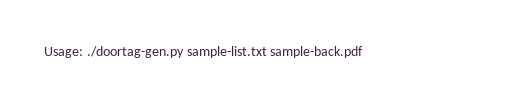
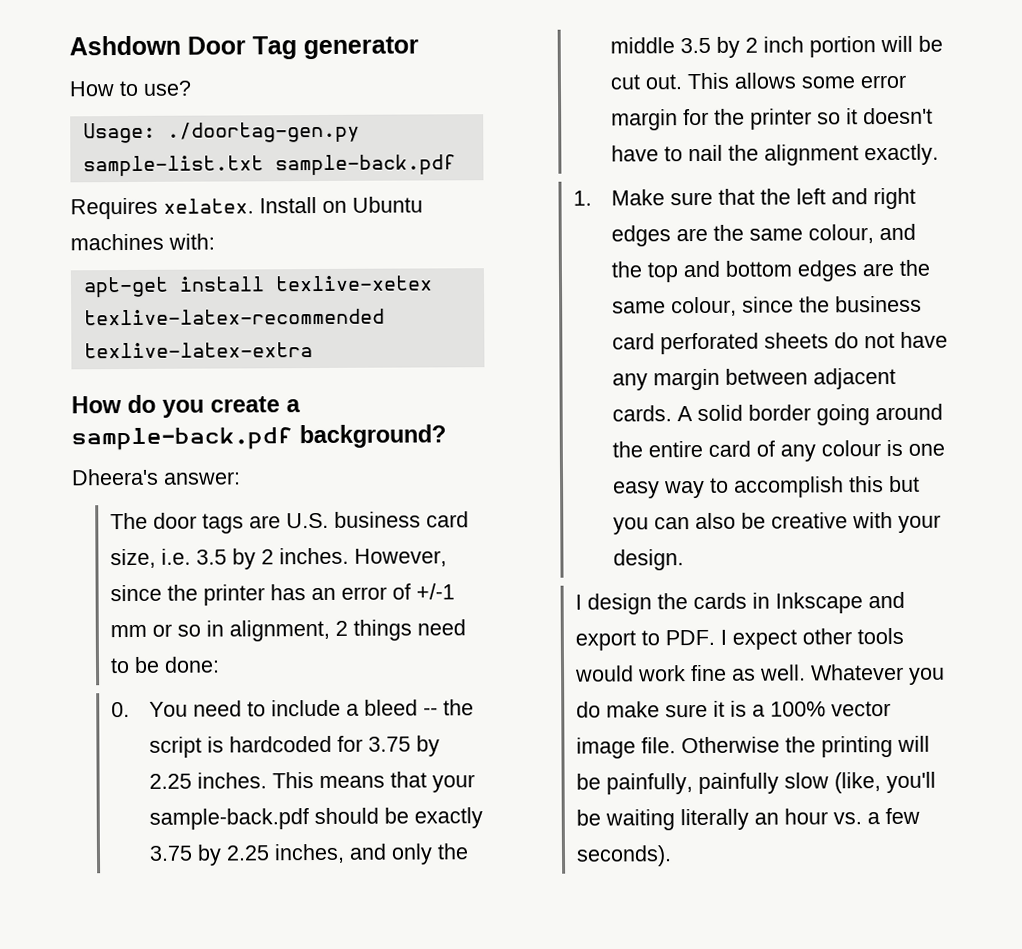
[44,46,364,58] Usage: ./doortag-gen.py sample-list.txt sample-back.pdf -> [69,35,419,60] [69,80,192,97] [82,121,360,144] [82,154,456,177] [70,196,423,220] [70,233,215,251] [82,275,433,298] [83,308,385,326] [83,342,313,359] [71,394,301,418] [71,424,446,451] [71,468,241,486] [109,511,469,534] [109,547,447,570] [109,583,455,606] [109,619,466,642] [109,656,220,674] [110,699,474,718] [148,735,440,758] [148,771,475,793] [148,807,483,830] [148,843,469,866] [609,35,943,58] [609,72,906,90] [610,107,933,131] [610,143,939,166] [572,187,916,210] [610,223,916,247] [610,259,930,283] [611,295,922,317] [611,331,948,355] [611,367,896,391] [611,403,943,426] [611,439,945,462] [612,475,920,499] [612,512,941,535] [612,549,684,571] [574,591,905,615] [574,627,904,651] [574,663,945,685] [575,700,891,718] [575,735,930,759] [575,771,936,795] [575,807,920,831] [575,845,672,867] Ashdown Door Tag generator // How to use? // Usage: ./doortag-gen.py sample-list.txt sample-back.pdf // Requires xelatex. Install on Ubuntu machines with: // apt-get install texlive-xetex texlive-latex-recommended texlive-latex-extra // How do you create a sample-back.pdf background? // Dheera's answer: // The door tags are U.S. business card size, i.e. 3.5 by 2 inches. However, since the printer has an error of +/-1 mm or so in alignment, 2 things need to be done: // 0. You need to include a bleed -- the script is hardcoded for 3.75 by 2.25 inches. This means that your sample-back.pdf should be exactly 3.75 by 2.25 inches, and only the middle 3.5 by 2 inch portion will be cut out. This allows some error margin for the printer so it doesn't have to nail the alignment exactly. // 1. Make sure that the left and right edges are the same colour, and the top and bottom edges are the same colour, since the business card perforated sheets do not have any margin between adjacent cards. A solid border going around the entire card of any colour is one easy way to accomplish this but you can also be creative with your design. // I design the cards in Inkscape and export to PDF. I expect other tools would work fine as well. Whatever you do make sure it is a 100% vector image file. Otherwise the printing will be painfully, painfully slow (like, you'll be waiting literally an hour vs. a few seconds).

